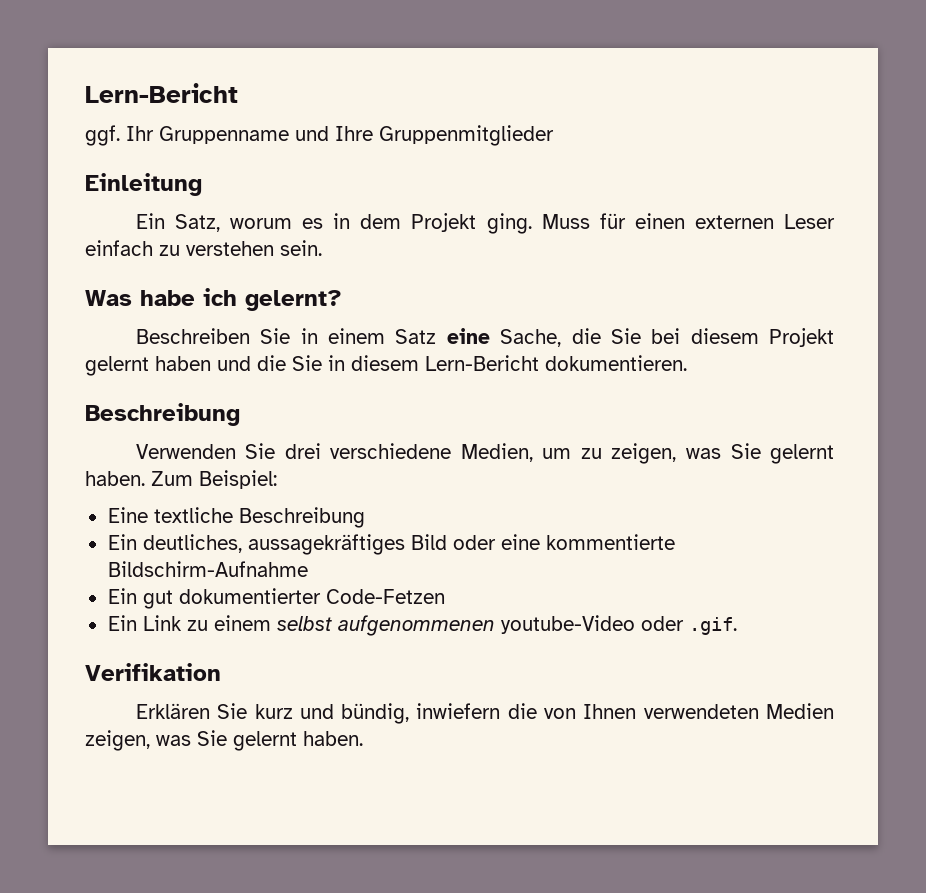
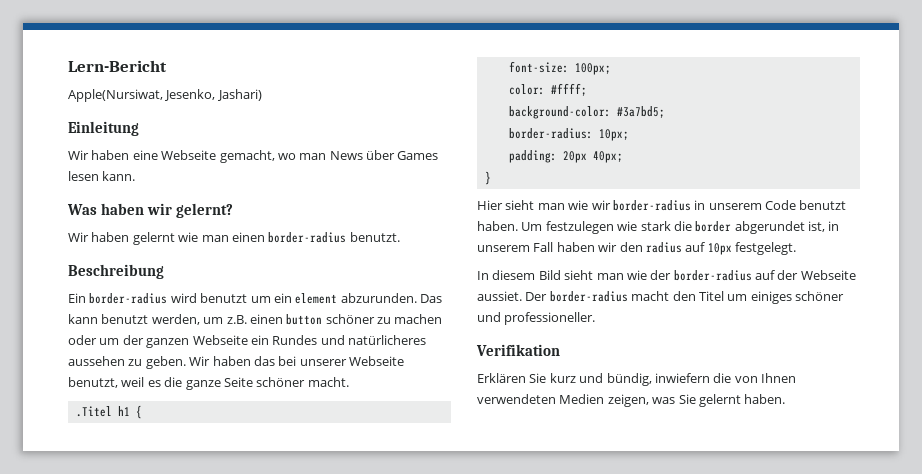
[85,125,554,146] [85,173,202,196] [135,213,836,234] [85,240,322,256] ggf. Ihr Gruppenname und Ihre Gruppenmitglieder // Einleitung // Ein Satz, worum es in dem Projekt ging. Muss für einen externen Leser einfach zu verstehen sein. -> [68,89,262,102] [68,121,139,136] [68,150,439,163] [68,171,136,181] Apple(Nursiwat, Jesenko, Jashari) // Einleitung // Wir haben eine Webseite gemacht, wo man News über Games lesen kann.
[140,288,237,306] habe ich -> [101,203,173,215] haben wir
[135,328,834,347] [85,355,687,376] [85,403,240,426] [135,443,834,464] [85,470,277,489] [107,507,365,528] [107,534,675,555] [107,561,308,577] [107,588,445,609] [107,615,737,636] Beschreiben Sie in einem Satz eine Sache, die Sie bei diesem Projekt gelernt haben und die Sie in diesem Lern-Bericht dokumentieren. // Beschreibung // Verwenden Sie drei verschiedene Medien, um zu zeigen, was Sie gelernt haben. Zum Beispiel: // Eine textliche Beschreibung // Ein deutliches, aussagekräftiges Bild oder eine kommentierte Bildschirm-Aufnahme // Ein gut dokumentierter Code-Fetzen // Ein Link zu einem selbst aufgenommenen youtube-Video oder .gif. -> [68,232,400,245] [68,264,164,279] [68,293,442,304] [68,314,443,325] [68,335,426,348] [68,356,404,369] [68,377,349,390] [75,405,142,419] [508,61,611,75] [508,83,587,96] [508,106,665,119] [508,128,629,141] [508,150,623,163] [484,171,491,185] [477,200,847,211] [477,221,840,234] [477,242,796,255] [477,270,856,281] [477,291,844,304] [477,312,596,325] Wir haben gelernt wie man einen border-radius benutzt. // Beschreibung // Ein border-radius wird benutzt um ein element abzurunden. Das kann benutzt werden, um z.B. einen button schöner zu machen oder um der ganzen Webseite ein Rundes und natürlicheres aussehen zu geben. Wir haben das bei unserer Webseite benutzt, weil es die ganze Seite schöner macht. // .Titel h1 { // font-size: 100px; // color: #ffff; // background-color: #3a7bd5; // border-radius: 10px; // padding: 20px 40px; // } // Hier sieht man wie wir border-radius in unserem Code benutzt haben. Um festzulegen wie stark die border abgerundet ist, in unserem Fall haben wir den radius auf 10px festgelegt. // In diesem Bild sieht man wie der border-radius auf der Webseite aussiet. Der border-radius macht den Titel um einiges schöner und professioneller.

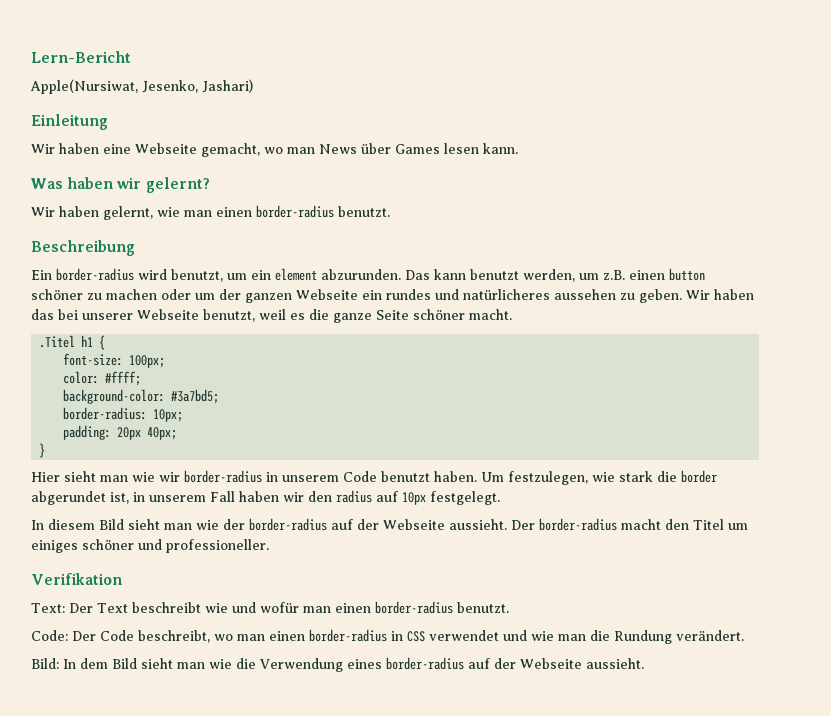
[132,232,175,245] gelernt -> [103,206,153,220] gelernt,
[200,293,248,303] benutzt -> [171,269,223,282] benutzt,
[272,335,318,345] Rundes -> [386,289,431,300] rundes
[545,221,614,234] festzulegen -> [508,471,588,485] festzulegen,
[477,291,522,301] aussiet. -> [449,519,507,530] aussieht.
[477,373,796,386] [477,394,786,407] Erklären Sie kurz und bündig, inwiefern die von Ihnen verwendeten Medien zeigen, was Sie gelernt haben. -> [31,601,509,614] [31,629,744,644] [31,657,644,672] Text: Der Text beschreibt wie und wofür man einen border-radius benutzt. // Code: Der Code beschreibt, wo man einen border-radius in CSS verwendet und wie man die Rundung verändert. // Bild: In dem Bild sieht man wie die Verwendung eines border-radius auf der Webseite aussieht.

